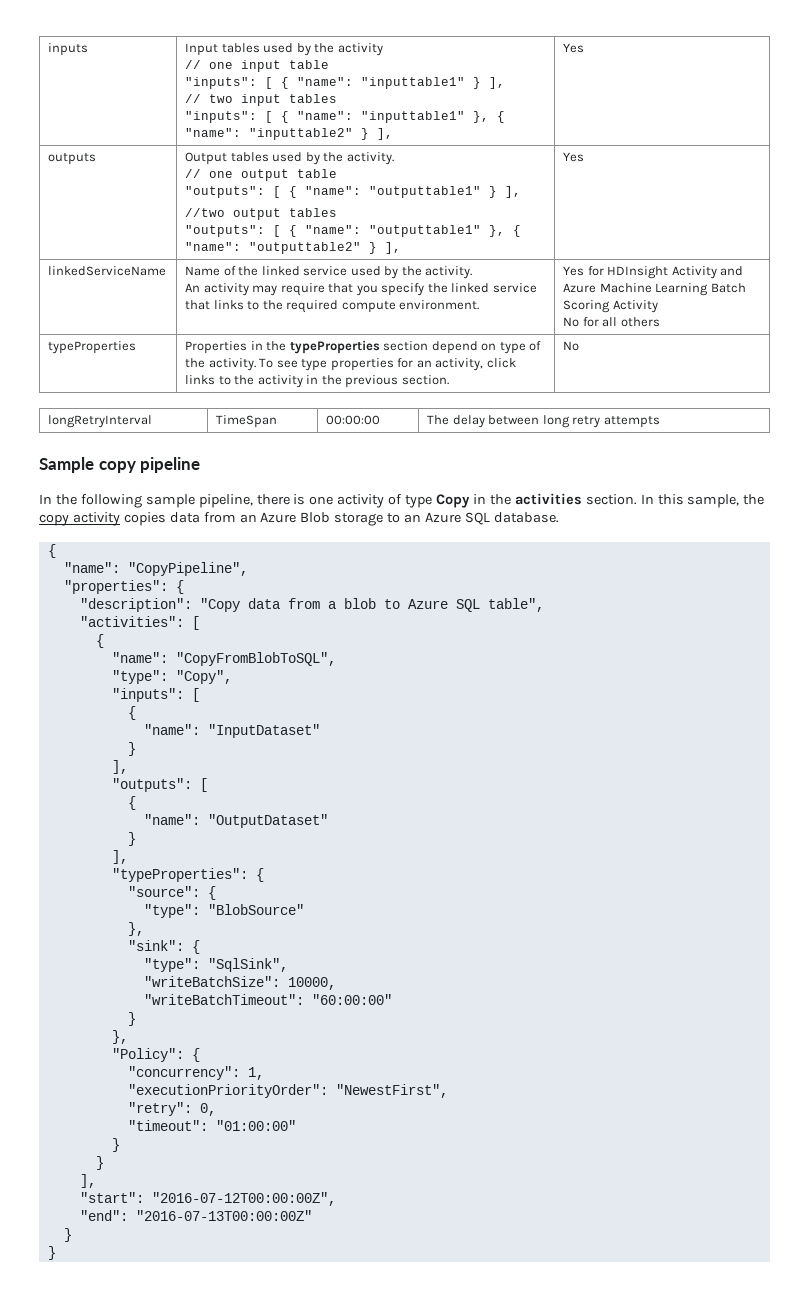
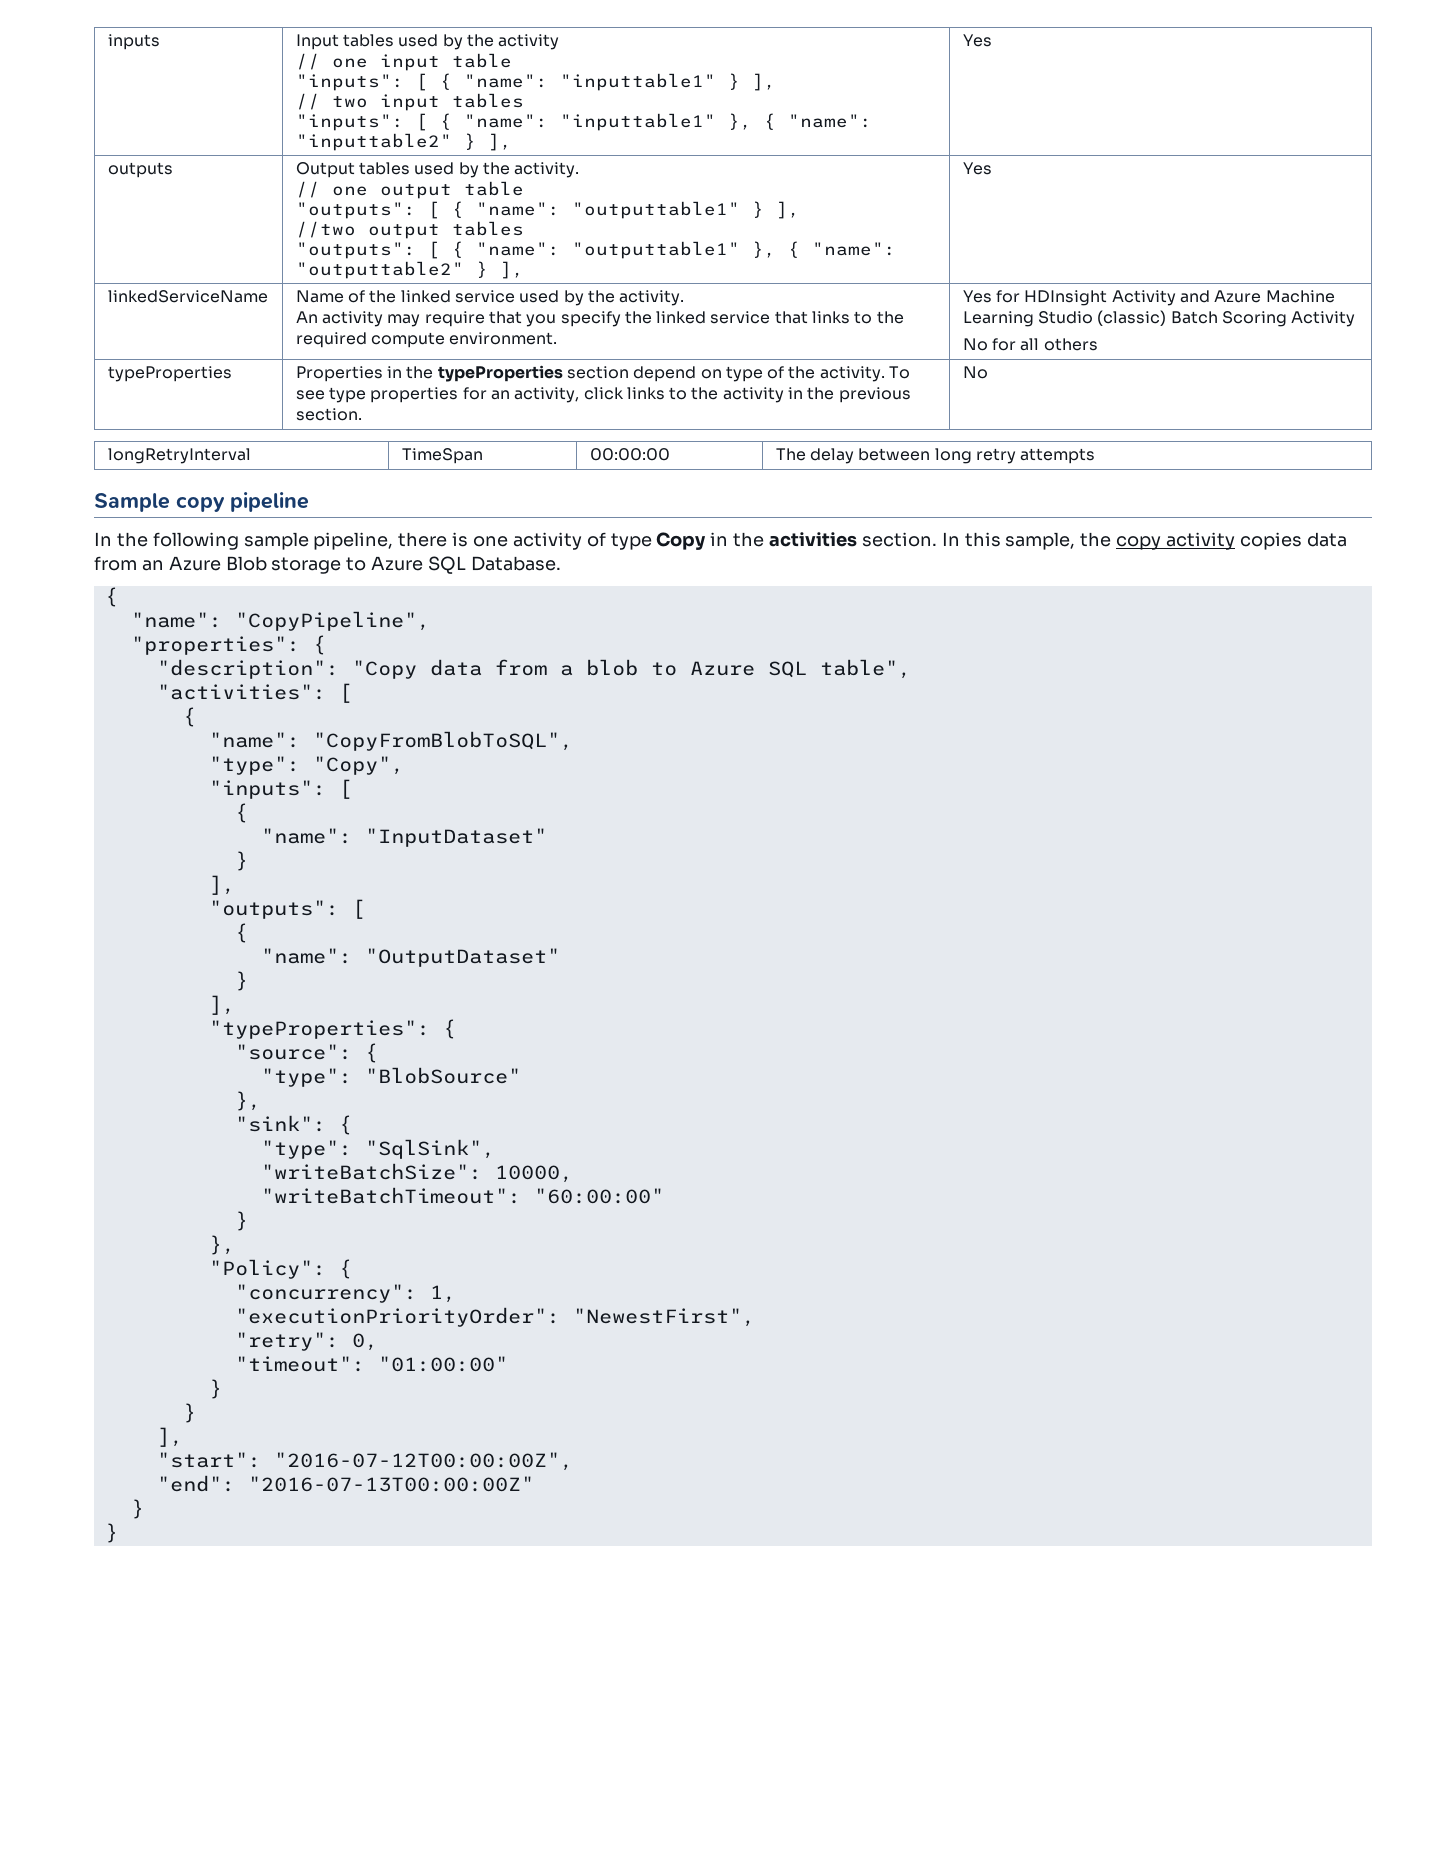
(709, 289) none -> [1037,310,1167,326] Studio (classic)
[404,512,559,525] an Azure SQL database. -> [371,556,561,574] Azure SQL Database.

